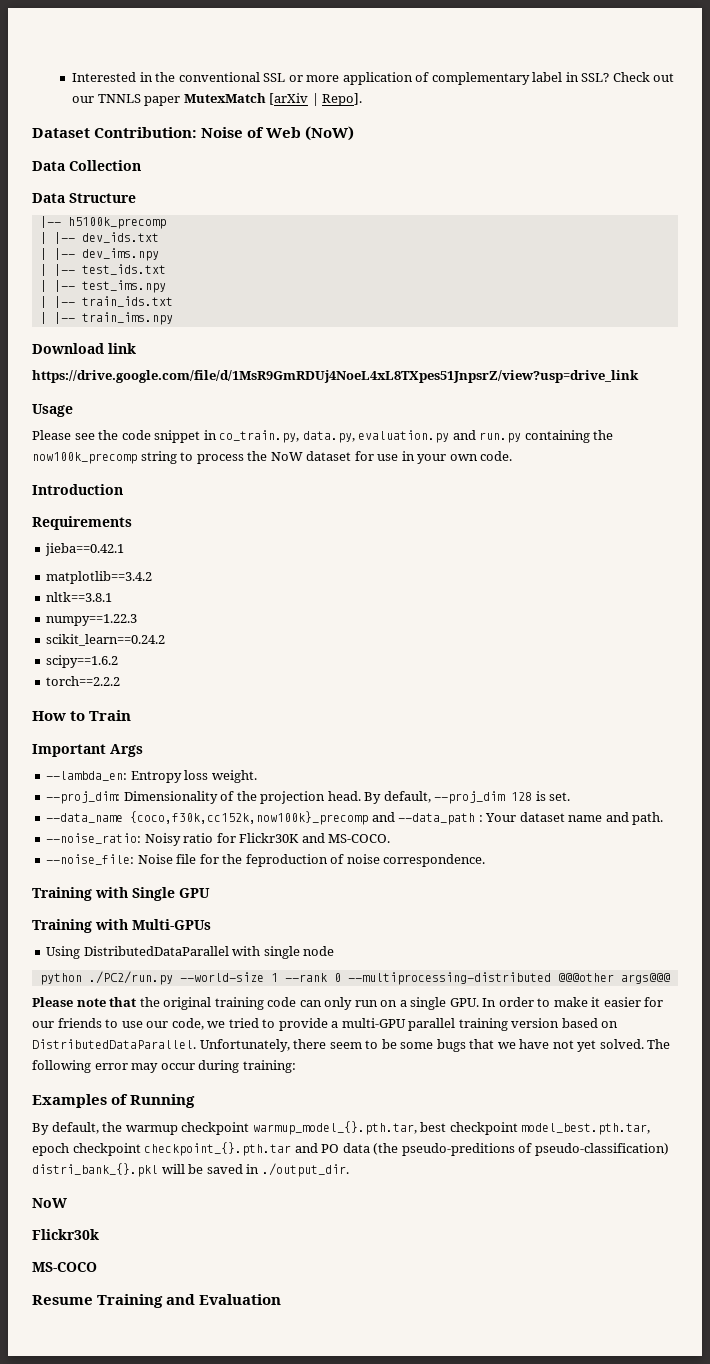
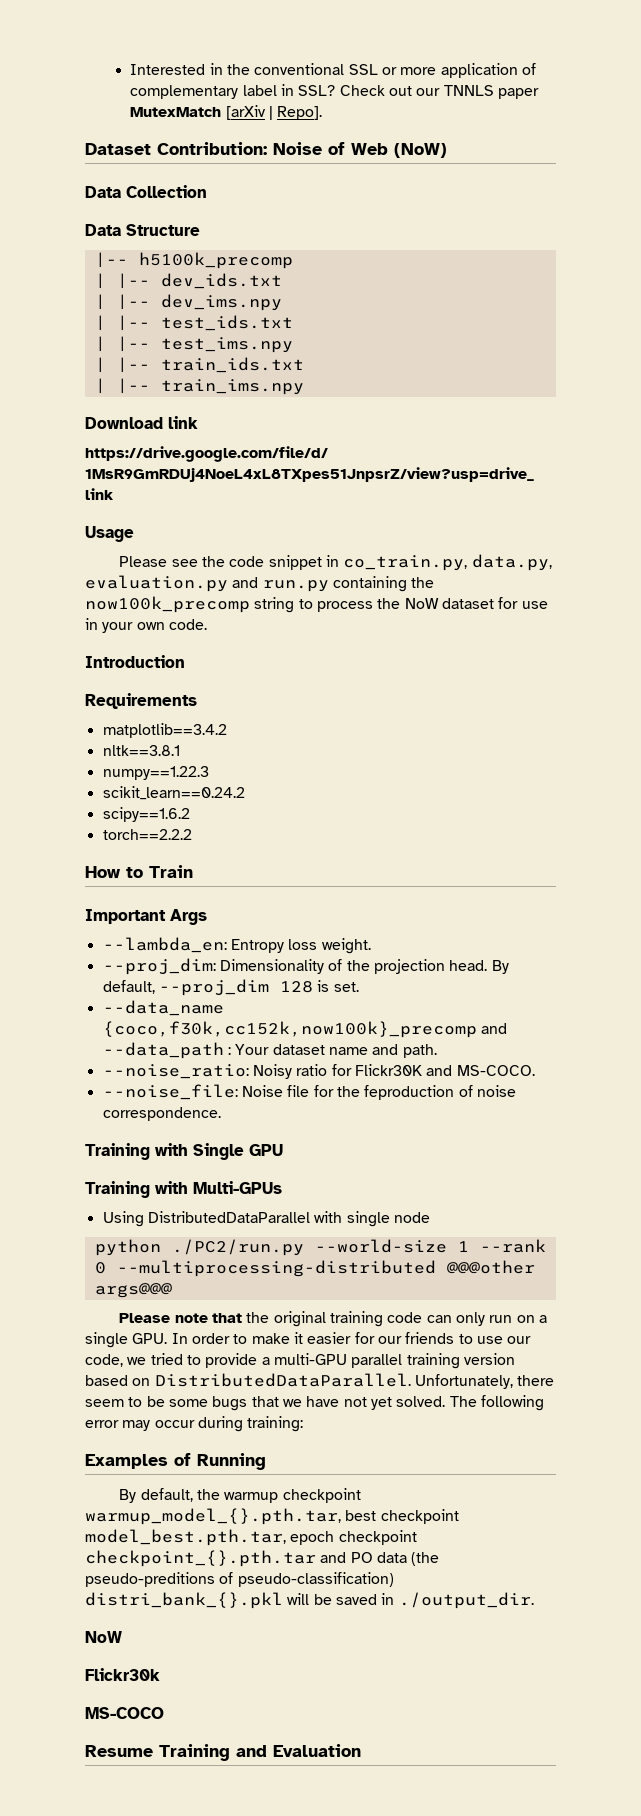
[45,543,125,556] // jieba==0.42.1 -> (197, 701) none

